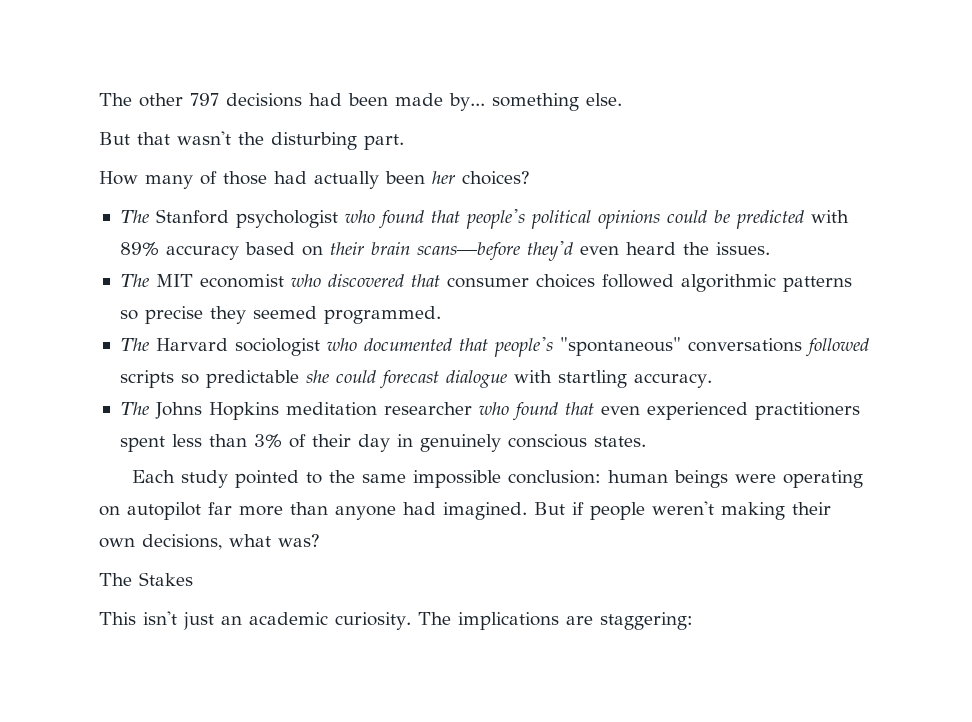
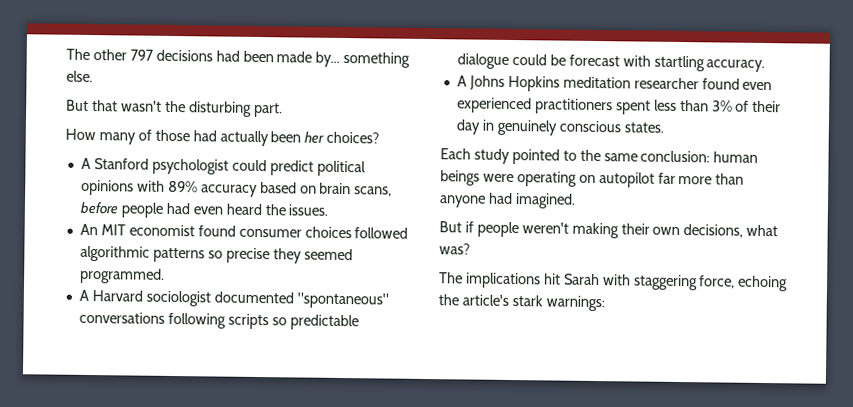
[119,210,149,223] The -> [80,157,91,170] A
[344,209,804,229] who found that people's political opinions could be predicted -> [231,159,366,177] [80,179,134,196] could predict political opinions
[329,241,573,261] their brain scans—before they'd -> [319,182,393,197] [79,201,190,218] brain scans, before people had
[119,274,149,287] The -> [79,223,98,236] An
[290,274,440,287] who discovered that -> [197,225,236,237] found
[119,338,149,351] The -> [78,289,89,301] A
[326,337,553,357] who documented that people's -> [213,291,294,304] documented
[805,338,869,357] followed -> [167,312,226,329] following
[305,370,507,389] she could forecast dialogue -> [456,53,620,69] dialogue could be forecast
[119,402,149,415] The -> [456,75,467,87] A
[478,402,594,421] who found that -> [701,78,740,90] found
[412,470,501,488] impossible -> (638, 157) none
(527, 511) none -> (576, 201) //
[139,572,193,586] [99,611,693,630] Stakes // This isn't just an academic curiosity. The implications are staggering: -> [465,272,789,292] [438,294,605,312] implications hit Sarah with staggering force, echoing the article's stark warnings:

